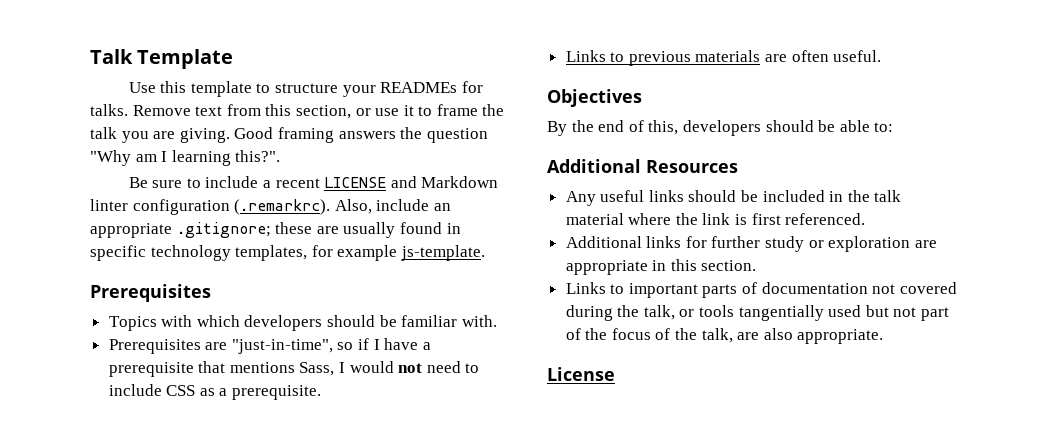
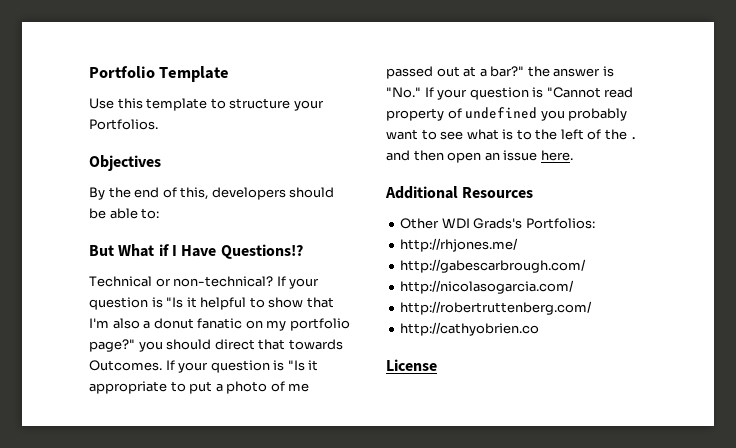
[90,49,133,64] Talk -> [89,66,155,78] Portfolio
[380,81,483,93] [90,104,505,119] [90,127,488,143] [90,150,281,166] [128,176,499,188] [90,199,451,215] [90,222,461,238] [90,245,485,261] [90,284,211,302] [108,315,497,331] [108,338,431,354] [108,361,480,377] [108,384,322,400] [565,50,882,66] READMEs for talks. Remove text from this section, or use it to frame the talk you are giving. Good framing answers the question "Why am I learning this?". // Be sure to include a recent LICENSE and Markdown linter configuration (.remarkrc). Also, include an appropriate .gitignore; these are usually found in specific technology templates, for example js-template. // Prerequisites // Topics with which developers should be familiar with. // Prerequisites are "just-in-time", so if I have a prerequisite that mentions Sass, I would not need to include CSS as a prerequisite. // Links to previous materials are often useful. -> [89,119,158,130] Portfolios.
[547,159,738,173] [565,190,902,206] [565,213,866,225] [565,236,937,252] [565,259,757,275] [565,282,957,298] [565,305,950,321] [565,328,884,344] Additional Resources // Any useful links should be included in the talk material where the link is first referenced. // Additional links for further study or exploration are appropriate in this section. // Links to important parts of documentation not covered during the talk, or tools tangentially used but not part of the focus of the talk, are also appropriate. -> [89,244,303,259] [89,276,320,289] [89,297,334,310] [89,318,350,331] [89,339,343,352] [89,360,319,373] [89,381,310,394] [386,66,614,79] [386,87,634,100] [386,107,628,121] [386,129,639,140] [386,150,573,163] [385,186,534,199] [400,218,595,229] [400,238,519,252] [400,259,587,273] [400,280,575,294] [400,301,593,315] [400,322,540,336] But What if I Have Questions!? // Technical or non-technical? If your question is "Is it helpful to show that I'm also a donut fanatic on my portfolio page?" you should direct that towards Outcomes. If your question is "Is it appropriate to put a photo of me passed out at a bar?" the answer is "No." If your question is "Cannot read property of undefined you probably want to see what is to the left of the . and then open an issue here. // Additional Resources // Other WDI Grads's Portfolios: // http://rhjones.me/ // http://gabescarbrough.com/ // http://nicolasogarcia.com/ // http://robertruttenberg.com/ // http://cathyobrien.co

